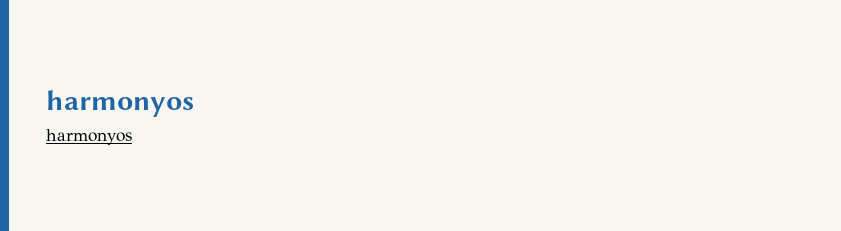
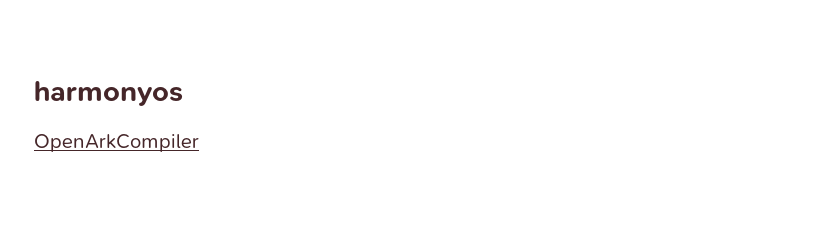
[46,129,132,145] harmonyos -> [34,134,199,152] OpenArkCompiler

